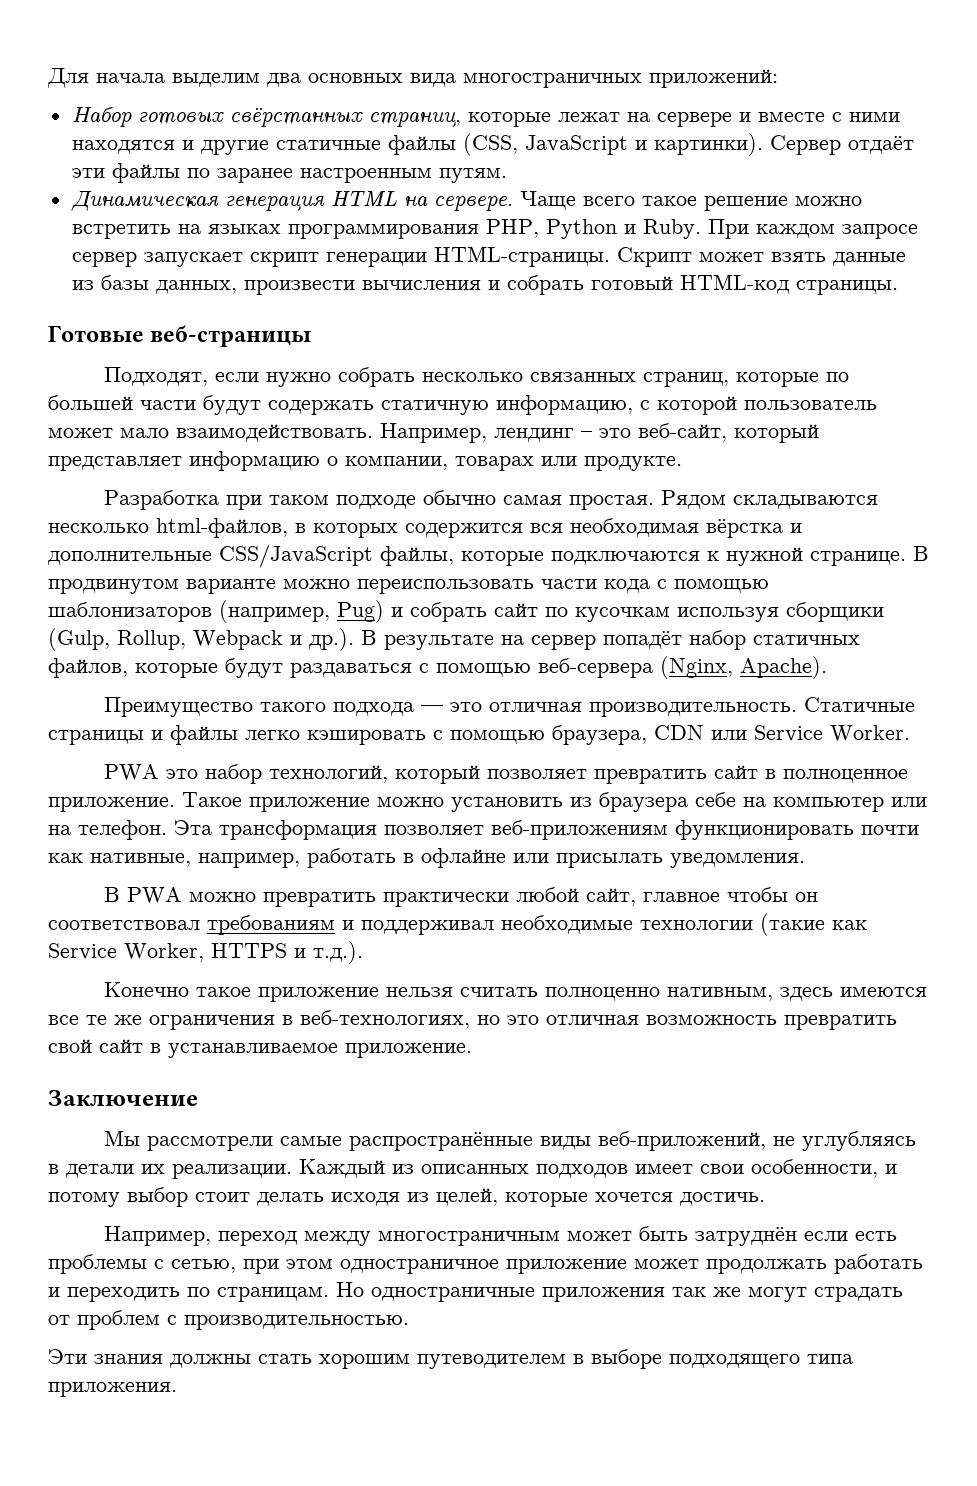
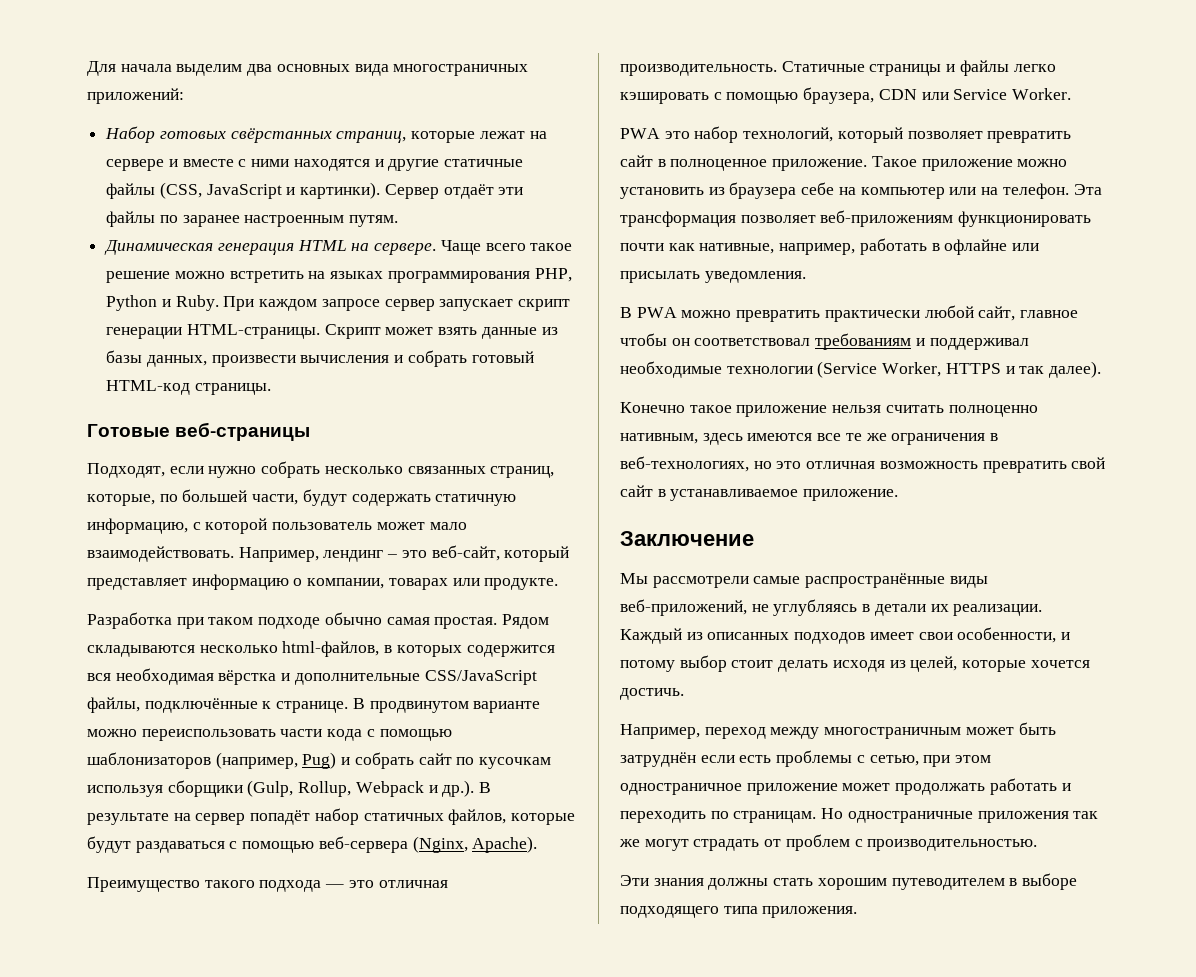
[735,372,819,387] которые -> [87,494,155,506] которые,
[140,400,196,410] части -> [252,494,299,505] части,
[461,547,803,566] которые подключаются к нужной -> [144,698,272,713] подключённые к
[760,913,867,936] [48,943,117,960] (такие как Service -> [817,361,878,378] (Service
[313,941,363,964] т.д.). -> [1019,361,1102,378] так далее).

